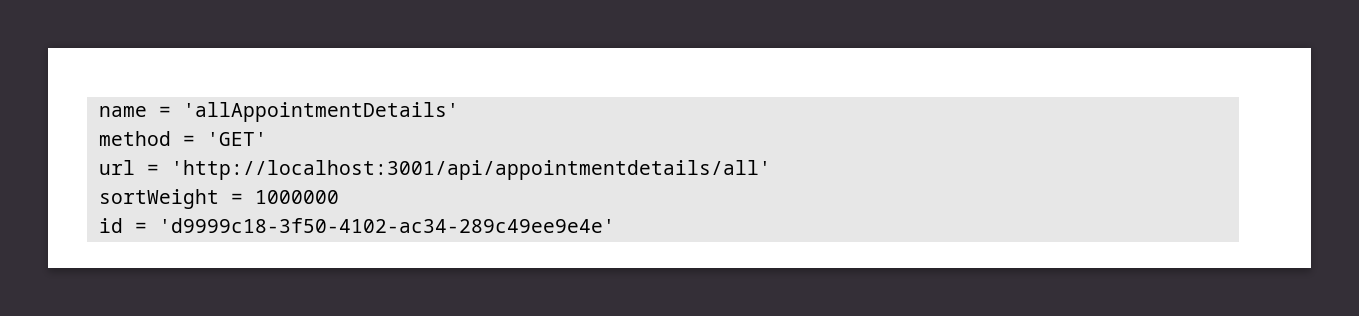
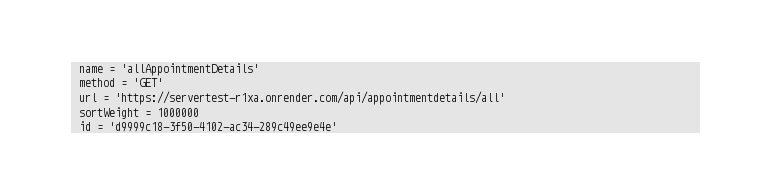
[171,160,772,180] 'http://localhost:3001/api/appointmentdetails/all' -> [114,91,505,105] 'https://servertest-r1xa.onrender.com/api/appointmentdetails/all'

